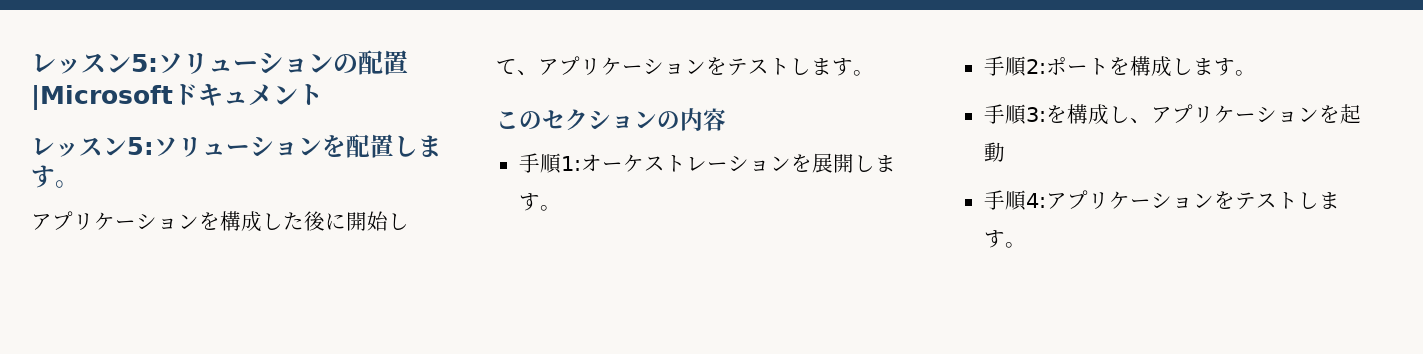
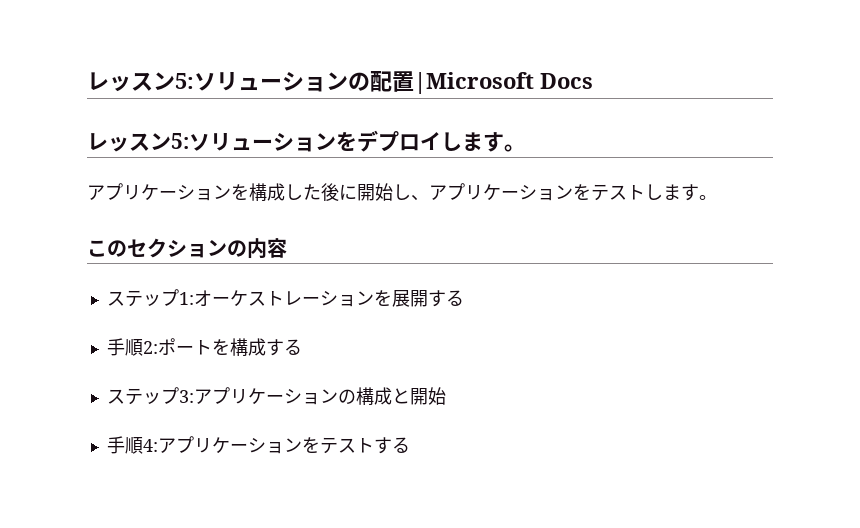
[173,83,323,106] ドキュメント -> [540,73,593,89] Docs
[346,134,394,158] 配置 -> [357,130,441,152] デプロイ
[496,59,517,74] て -> (411, 192) none
[518,153,561,174] 手順 -> [106,289,179,307] ステップ
[853,155,896,172] [518,193,561,211] します。 -> [427,290,464,307] する
[1171,58,1256,76] [983,104,1361,125] [983,142,1005,162] します。 // 手順3:を構成し、アプリケーションを起動 -> [265,339,302,356] [106,387,446,405] する // ステップ3:アプリケーションの構成と開始
[1297,192,1340,209] [983,230,1026,248] します。 -> [373,437,410,454] する

